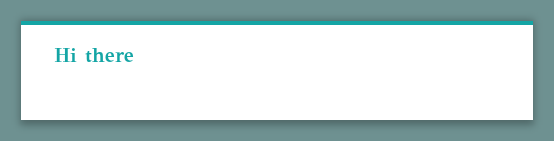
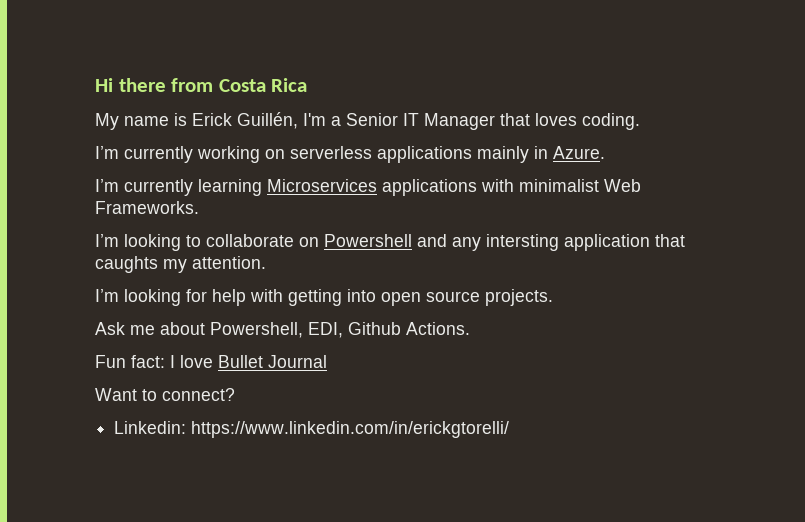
(134, 55) none -> [171,78,308,92] [95,112,640,130] [95,146,605,163] [95,179,641,196] [95,201,199,214] [95,234,685,251] [95,256,266,273] [95,289,553,306] [95,322,470,338] [95,355,327,368] [95,388,235,401] [114,421,510,438] from Costa Rica // My name is Erick Guillén, I'm a Senior IT Manager that loves coding. // I’m currently working on serverless applications mainly in Azure. // I’m currently learning Microservices applications with minimalist Web Frameworks. // I’m looking to collaborate on Powershell and any intersting application that caughts my attention. // I’m looking for help with getting into open source projects. // Ask me about Powershell, EDI, Github Actions. // Fun fact: I love Bullet Journal // Want to connect? // Linkedin: https://www.linkedin.com/in/erickgtorelli/

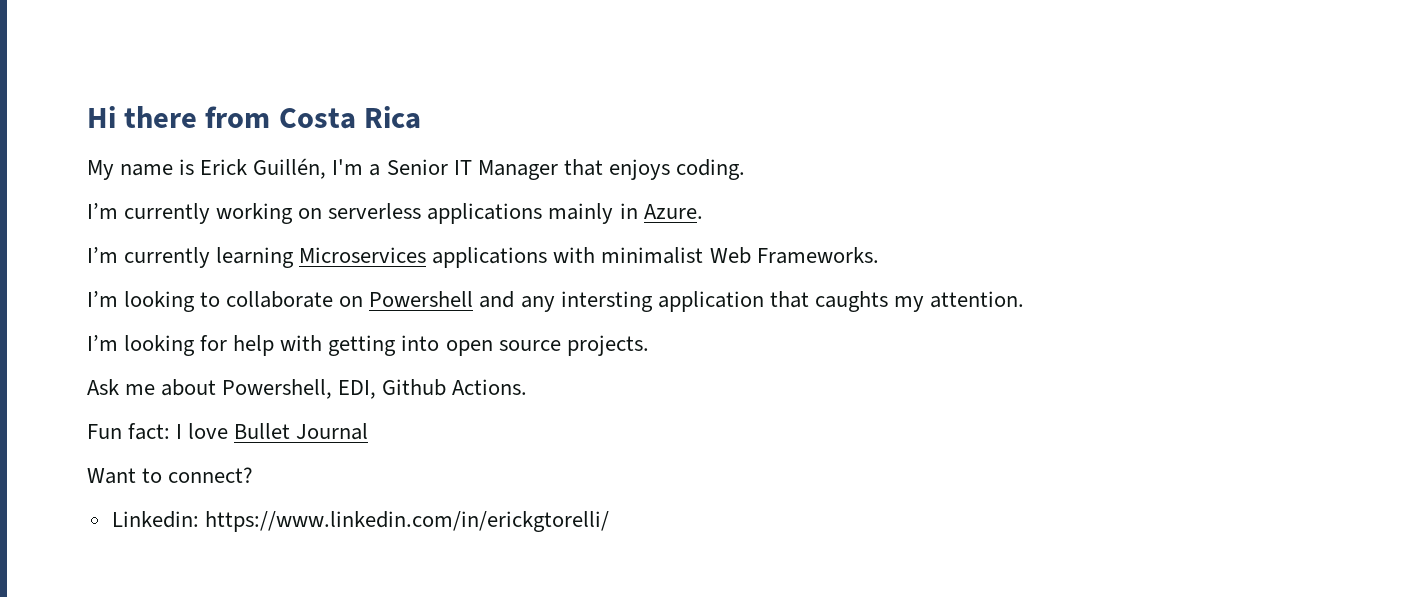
[535,113,577,126] loves -> [608,159,670,180] enjoys

